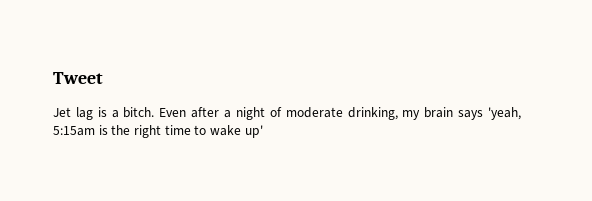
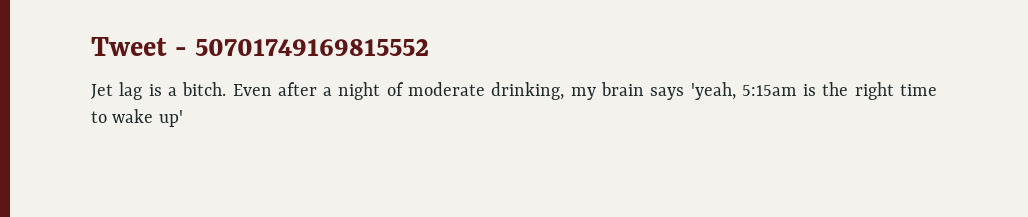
(103, 78) none -> [175,39,430,56] - 50701749169815552

